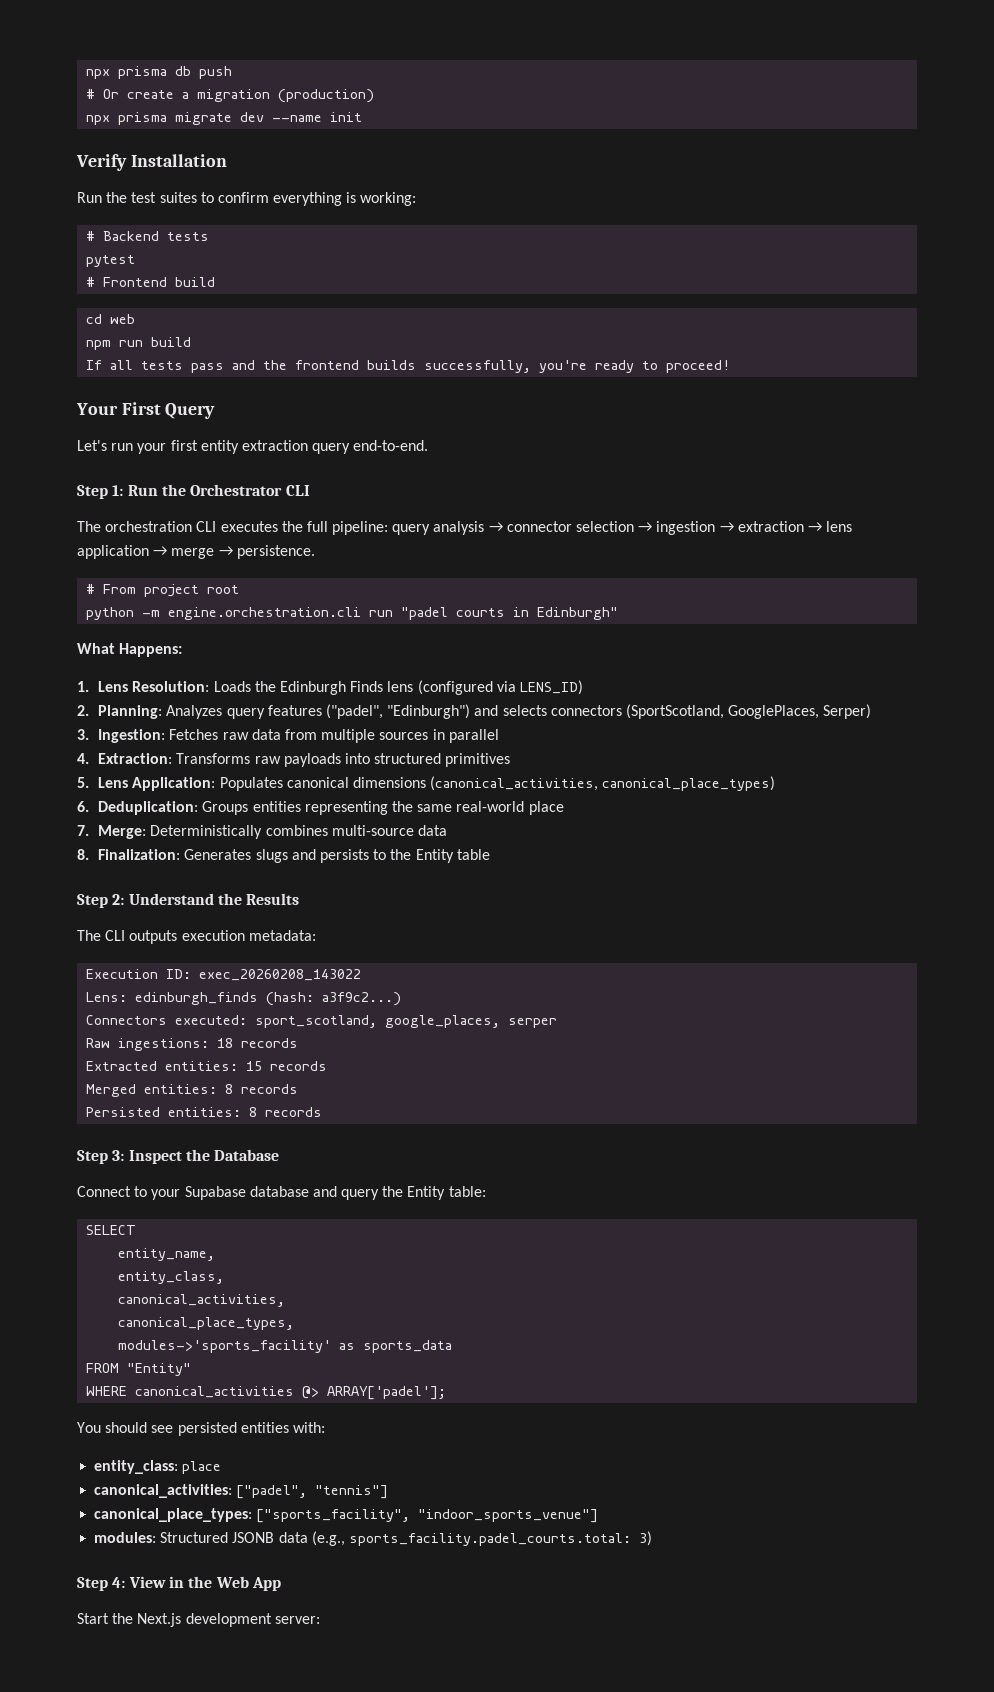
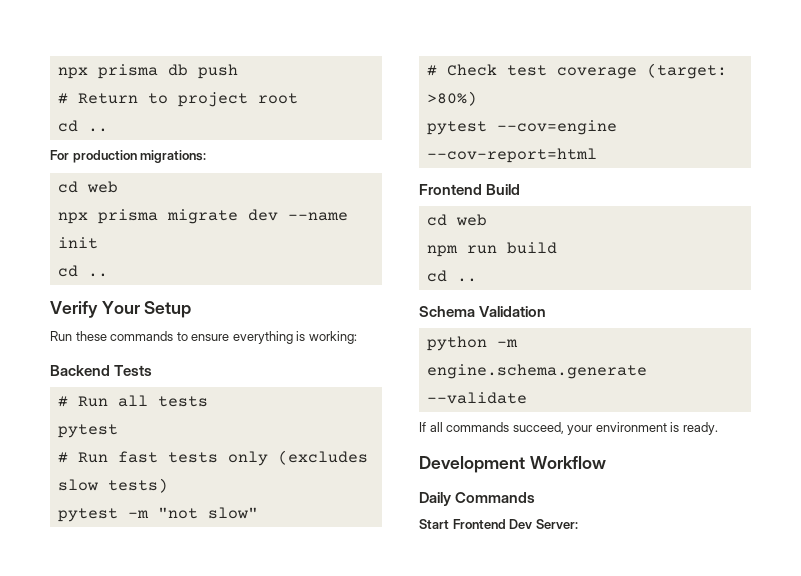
[103,89,375,103] Or create a migration (production) -> [77,92,298,107] [57,120,108,132] [50,150,207,163] [57,181,118,193] Return to project root // cd .. // For production migrations: // cd web
(363, 117) none -> [57,265,108,277] // cd ..
[130,154,227,167] [77,192,269,203] Installation // Run the test suites to confirm -> [101,301,192,318] [50,331,230,341] Your Setup // Run these commands to ensure
[86,231,160,241] // # Backend -> [50,365,153,376] [57,395,148,407] // Backend Tests // # Run all
[103,277,216,287] Frontend build -> [77,450,368,466] [57,478,168,493] [57,507,258,522] [426,63,727,79] [426,91,477,106] [426,120,617,135] [426,148,597,163] [419,184,521,195] Run fast tests only (excludes slow tests) // pytest -m "not slow" // # Check test coverage (target: >80%) // pytest --cov=engine --cov-report=html // Frontend Build
[86,360,731,373] [76,402,216,419] [77,440,429,454] [77,484,310,499] [77,521,853,535] [77,545,315,559] [86,584,240,597] [86,607,619,620] [77,643,183,657] [77,680,583,695] [77,704,872,719] [77,729,499,743] [77,753,511,767] [77,776,776,791] [77,801,564,815] [77,825,447,839] [77,849,490,863] [77,893,300,908] [77,930,316,944] [86,969,362,981] [86,992,402,1006] [86,1015,558,1028] [86,1038,299,1051] [86,1061,328,1071] [86,1084,299,1097] [86,1107,323,1117] [77,1149,280,1164] [77,1186,486,1200] [86,1225,137,1235] [118,1248,216,1261] [118,1271,225,1284] [118,1294,286,1307] [118,1317,295,1330] [118,1340,453,1353] [86,1363,192,1376] [86,1386,447,1400] [77,1422,325,1436] [94,1460,222,1474] [94,1484,389,1499] [94,1508,599,1523] [94,1531,652,1546] [77,1576,281,1591] [77,1613,320,1627] If all tests pass and the frontend builds successfully, you're ready to proceed! // Your First Query // Let's run your first entity extraction query end-to-end. // Step 1: Run the Orchestrator CLI // The orchestration CLI executes the full pipeline: query analysis → connector selection → ingestion → extraction → lens application → merge → persistence. // # From project root // python -m engine.orchestration.cli run "padel courts in Edinburgh" // What Happens: // 1. Lens Resolution: Loads the Edinburgh Finds lens (configured via LENS_ID) // 2. Planning: Analyzes query features ("padel", "Edinburgh") and selects connectors (SportScotland, GooglePlaces, Serper) // 3. Ingestion: Fetches raw data from multiple sources in parallel // 4. Extraction: Transforms raw payloads into structured primitives // 5. Lens Application: Populates canonical dimensions (canonical_activities, canonical_place_types) // 6. Deduplication: Groups entities representing the same real-world place // 7. Merge: Deterministically combines multi-source data // 8. Finalization: Generates slugs and persists to the Entity table // Step 2: Understand the Results // The CLI outputs execution metadata: // Execution ID: exec_20260208_143022 // Lens: edinburgh_finds (hash: a3f9c2...) // Connectors executed: sport_scotland, google_places, serper // Raw ingestions: 18 records // Extracted entities: 15 records // Merged entities: 8 records // Persisted entities: 8 records // Step 3: Inspect the Database // Connect to your Supabase database and query the Entity table: // SELECT // entity_name, // entity_class, // canonical_activities, // canonical_place_types, // modules->'sports_facility' as sports_data // FROM "Entity" // WHERE canonical_activities @> ARRAY['padel']; // You should see persisted entities with: // entity_class: place // canonical_activities: ["padel", "tennis"] // canonical_place_types: ["sports_facility", "indoor_sports_venue"] // modules: Structured JSONB data (e.g., sports_facility.padel_courts.total: 3) // Step 4: View in the Web App // Start the Next.js development server: -> [426,270,477,282] [419,306,547,317] [426,336,518,351] [426,364,647,379] [426,392,527,404] [419,422,718,435] [419,456,606,473] [419,492,536,506] [419,519,578,529] cd .. // Schema Validation // python -m engine.schema.generate --validate // If all commands succeed, your environment is ready. // Development Workflow // Daily Commands // Start Frontend Dev Server:

